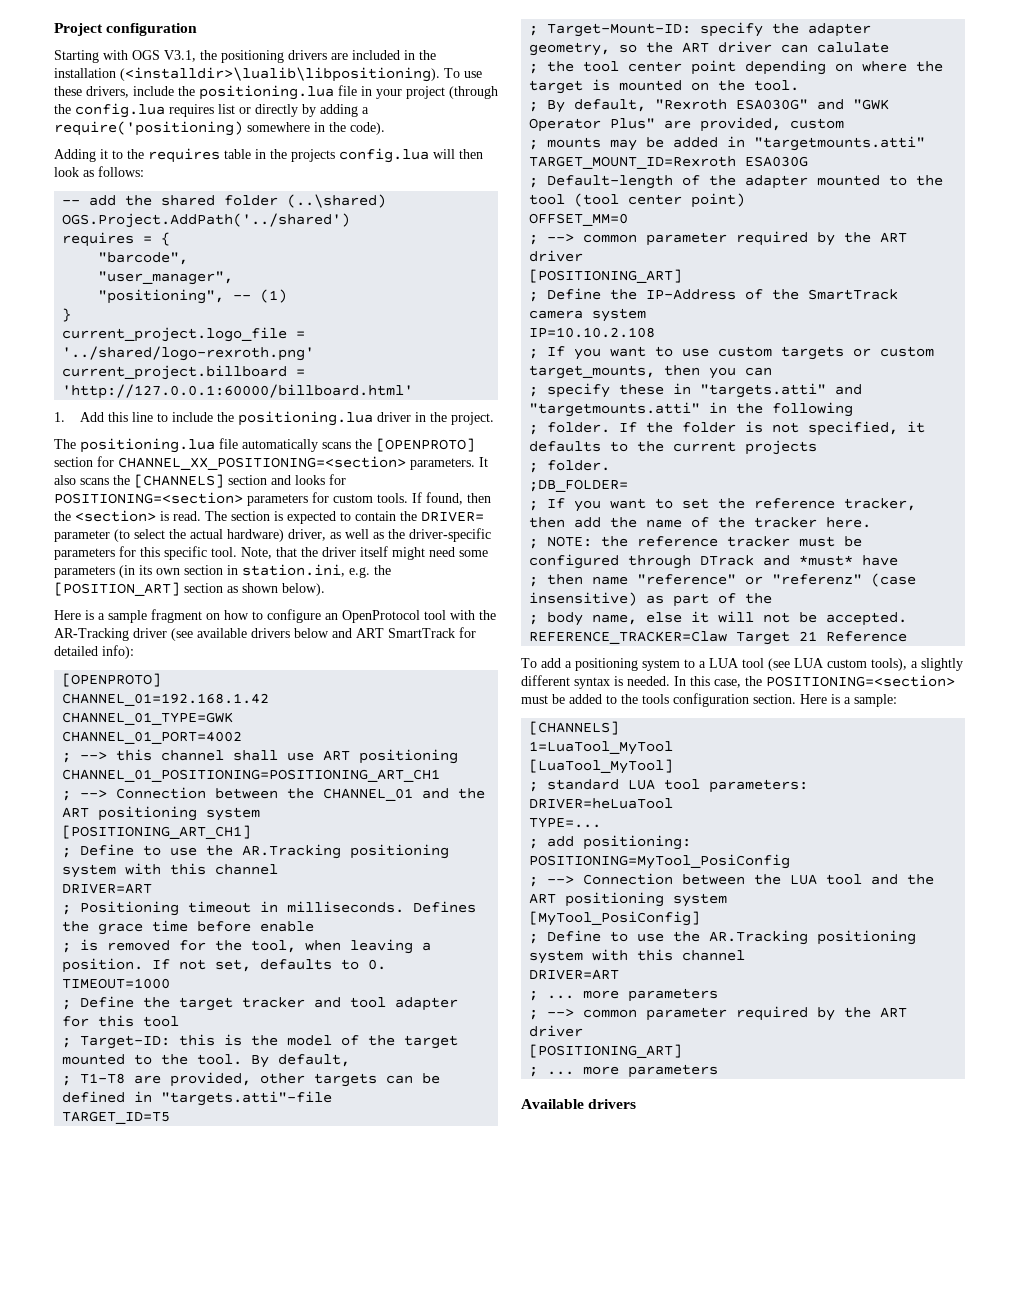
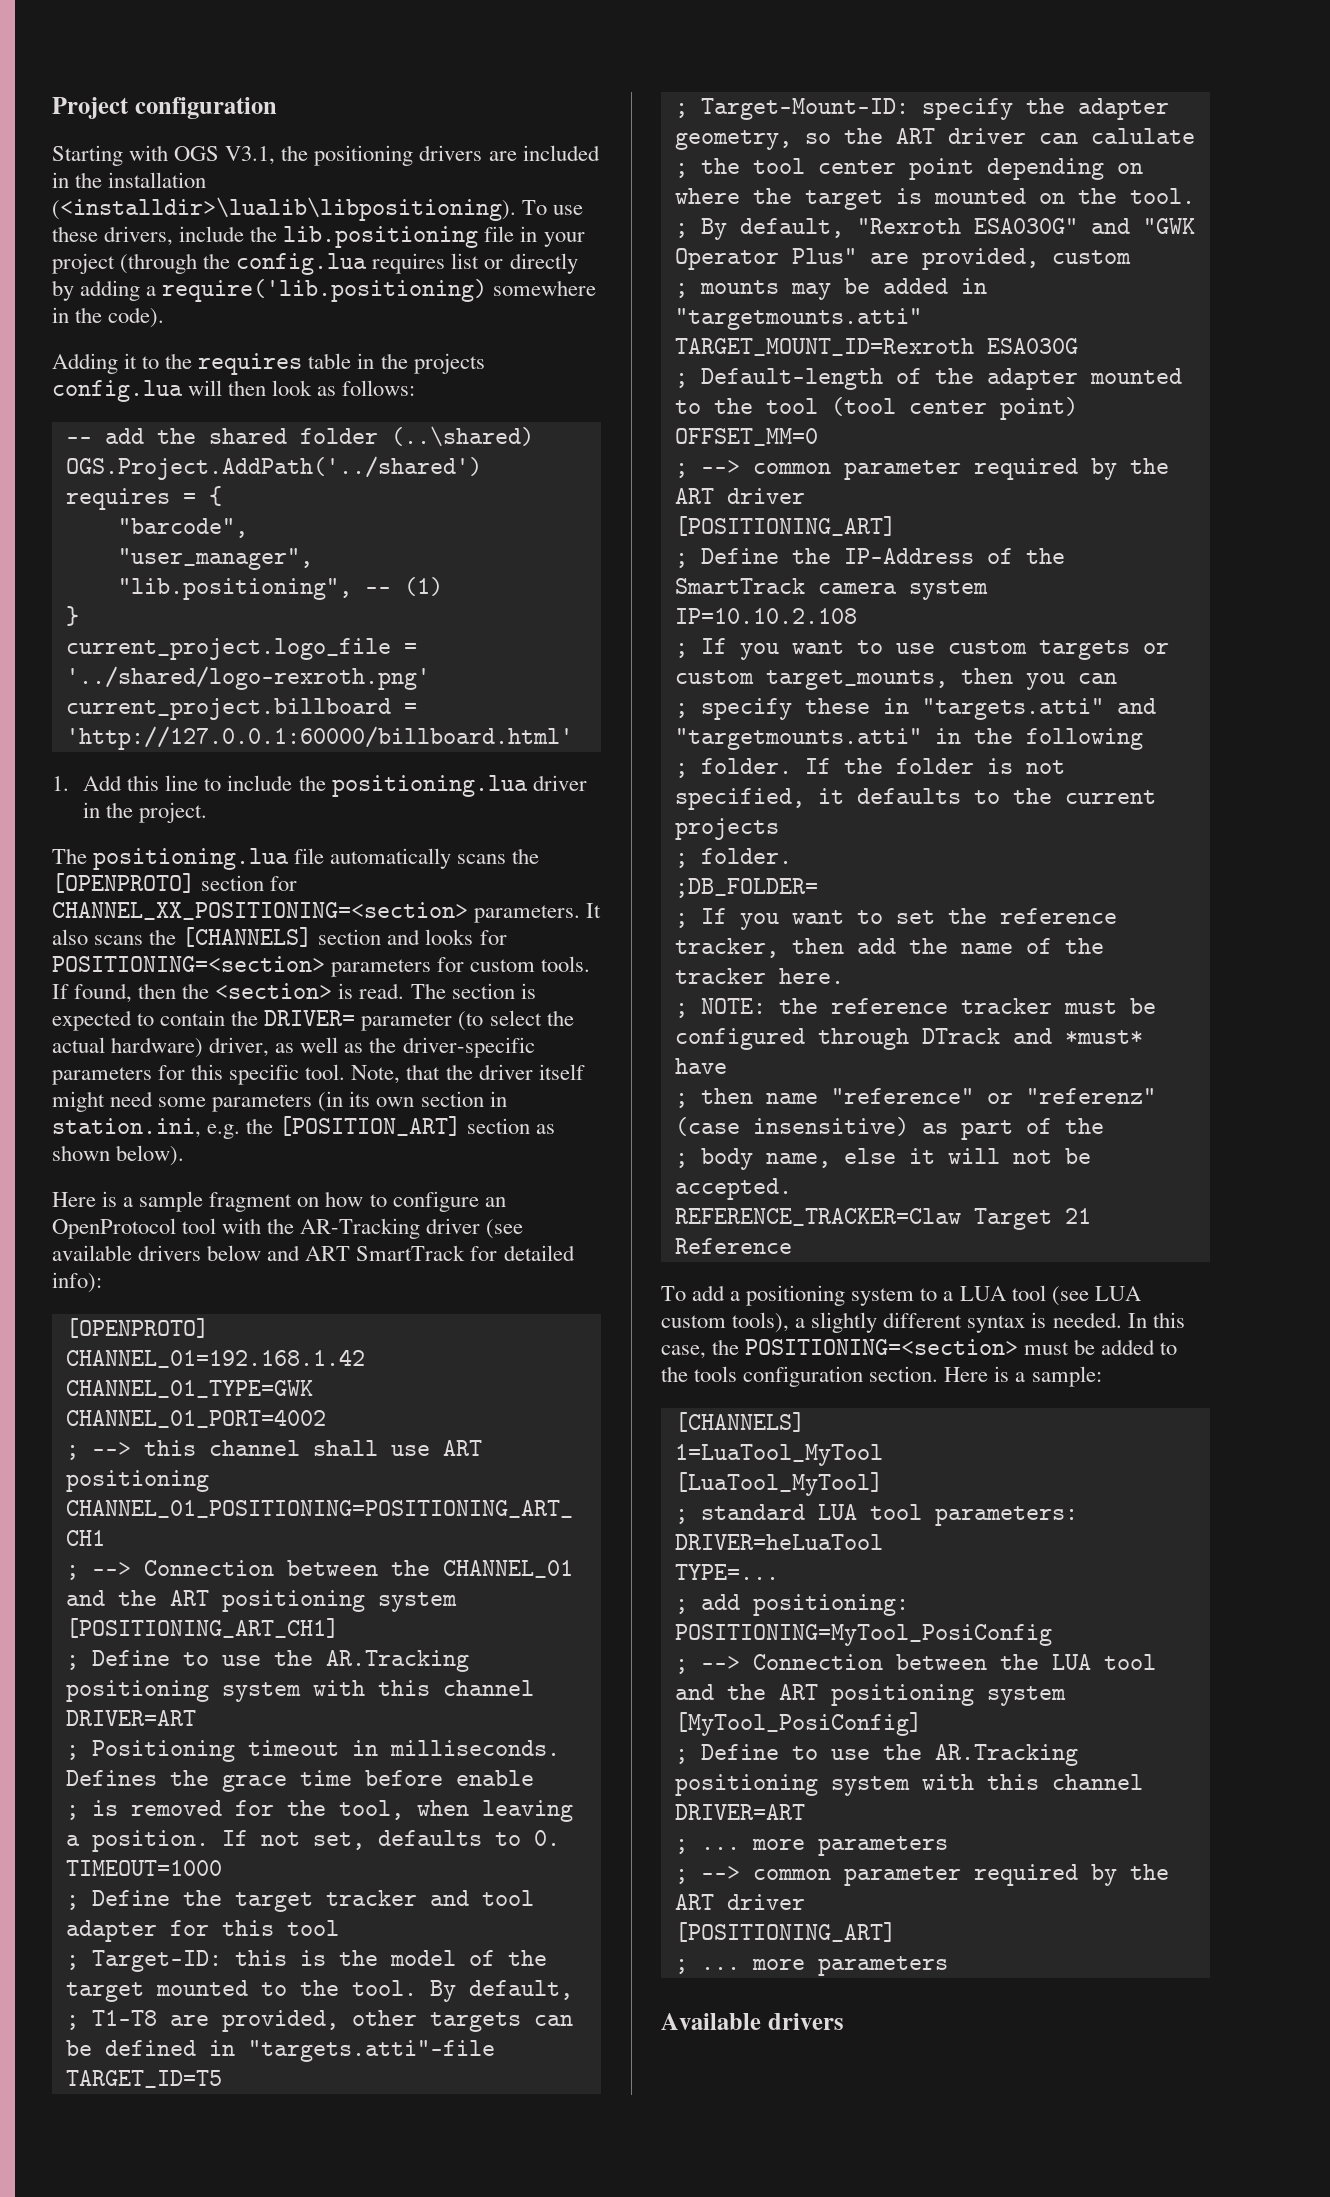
[199,85,334,100] positioning.lua -> [283,226,479,248] lib.positioning
[54,121,243,136] require('positioning) -> [162,279,488,302] require('lib.positioning)
[98,289,225,304] "positioning", -> [117,578,352,600] "lib.positioning",

